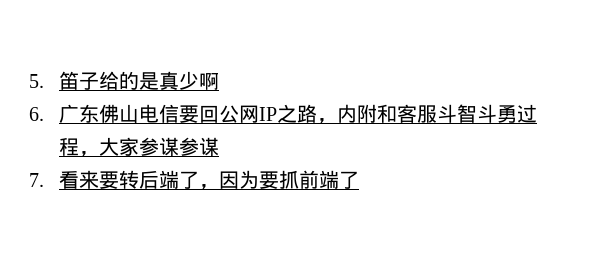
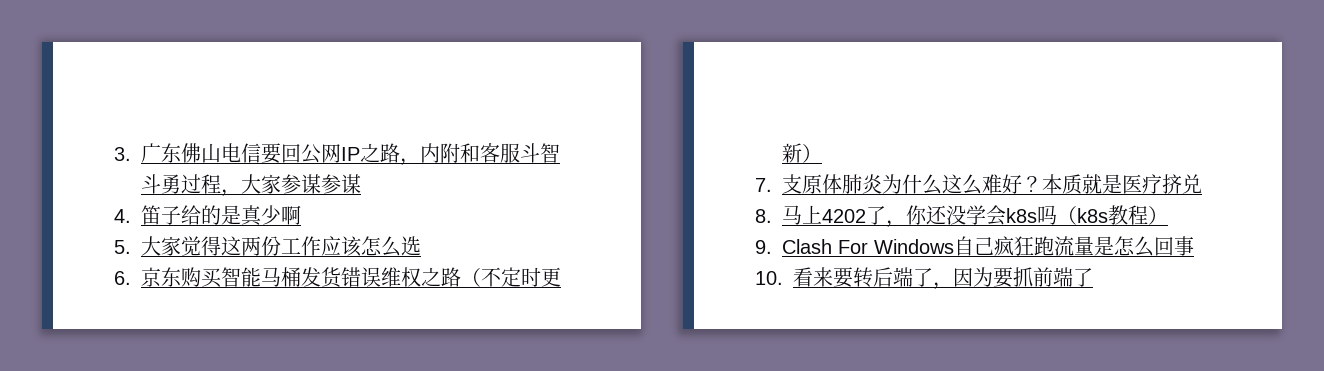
[29,71,219,90] [29,107,44,121] 5.笛子给的是真少啊 // 6. -> [114,147,131,161] 3.
[29,173,44,187] 7. -> [114,205,301,226] [114,236,421,257] [114,267,561,288] [782,143,822,163] [755,174,1202,195] [755,205,1168,228] [755,236,1194,257] [755,271,783,285] 4.笛子给的是真少啊 // 5.大家觉得这两份工作应该怎么选 // 6.京东购买智能马桶发货错误维权之路（不定时更新） // 7.支原体肺炎为什么这么难好？本质就是医疗挤兑 // 8.马上4202了，你还没学会k8s吗（k8s教程） // 9. Clash For Windows自己疯狂跑流量是怎么回事 // 10.

